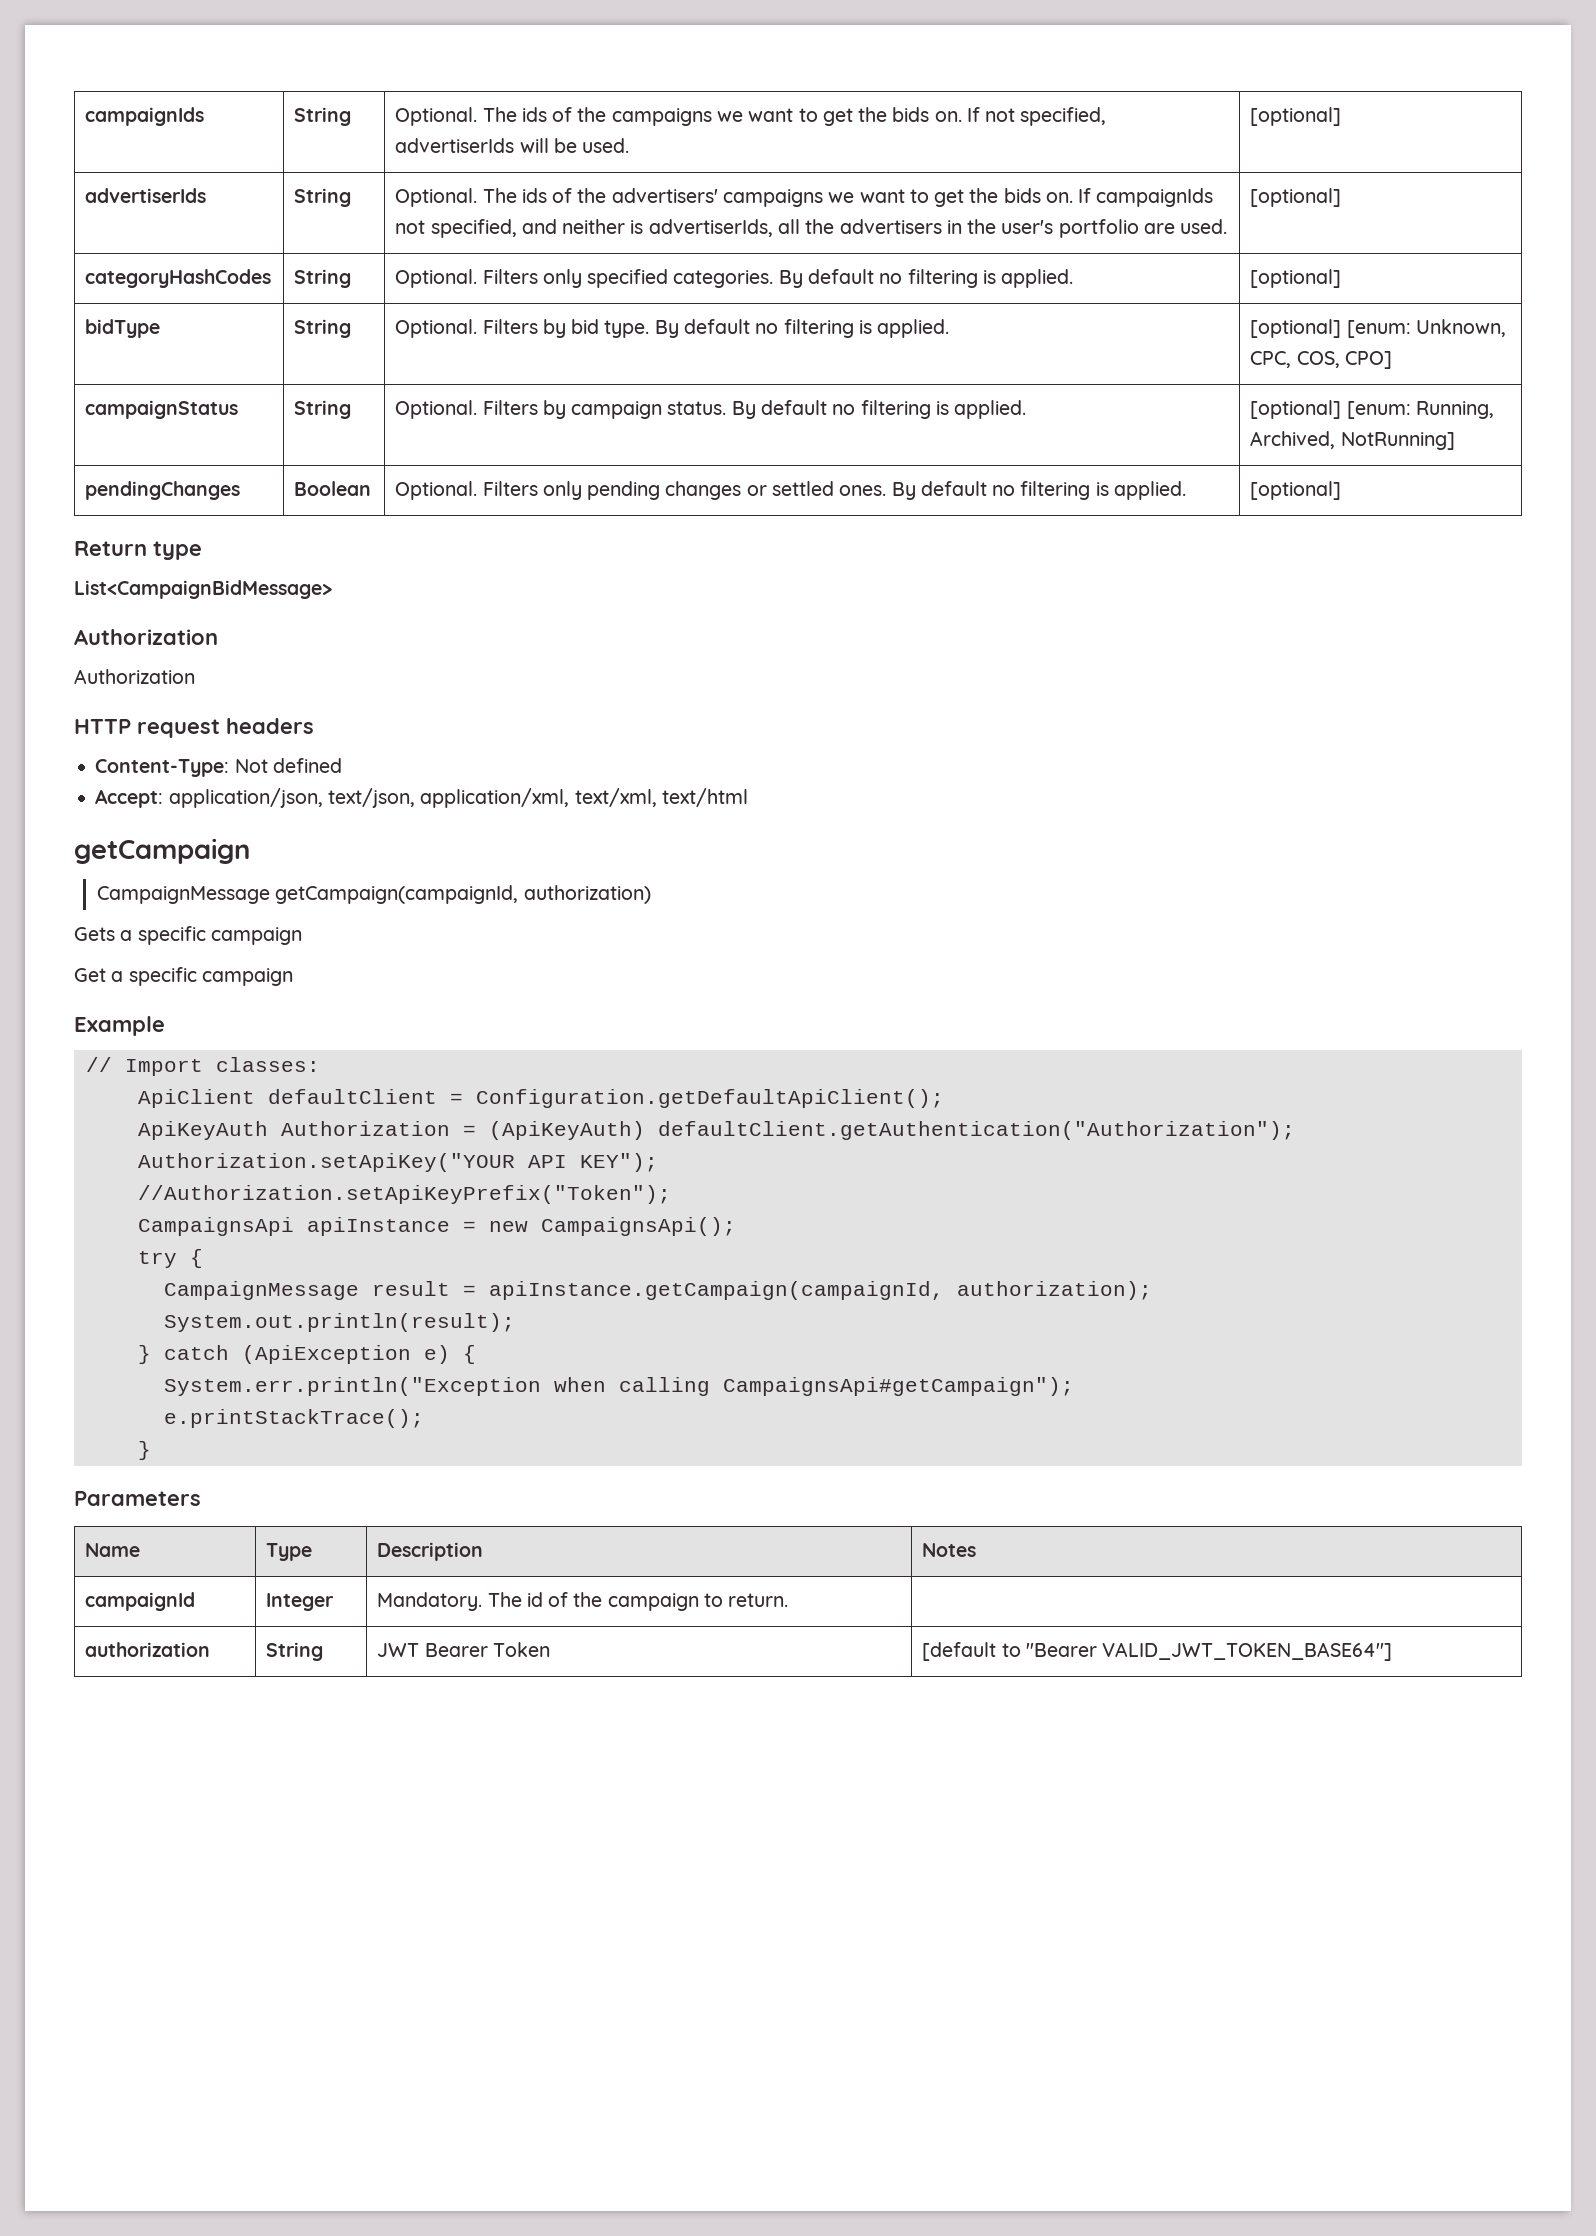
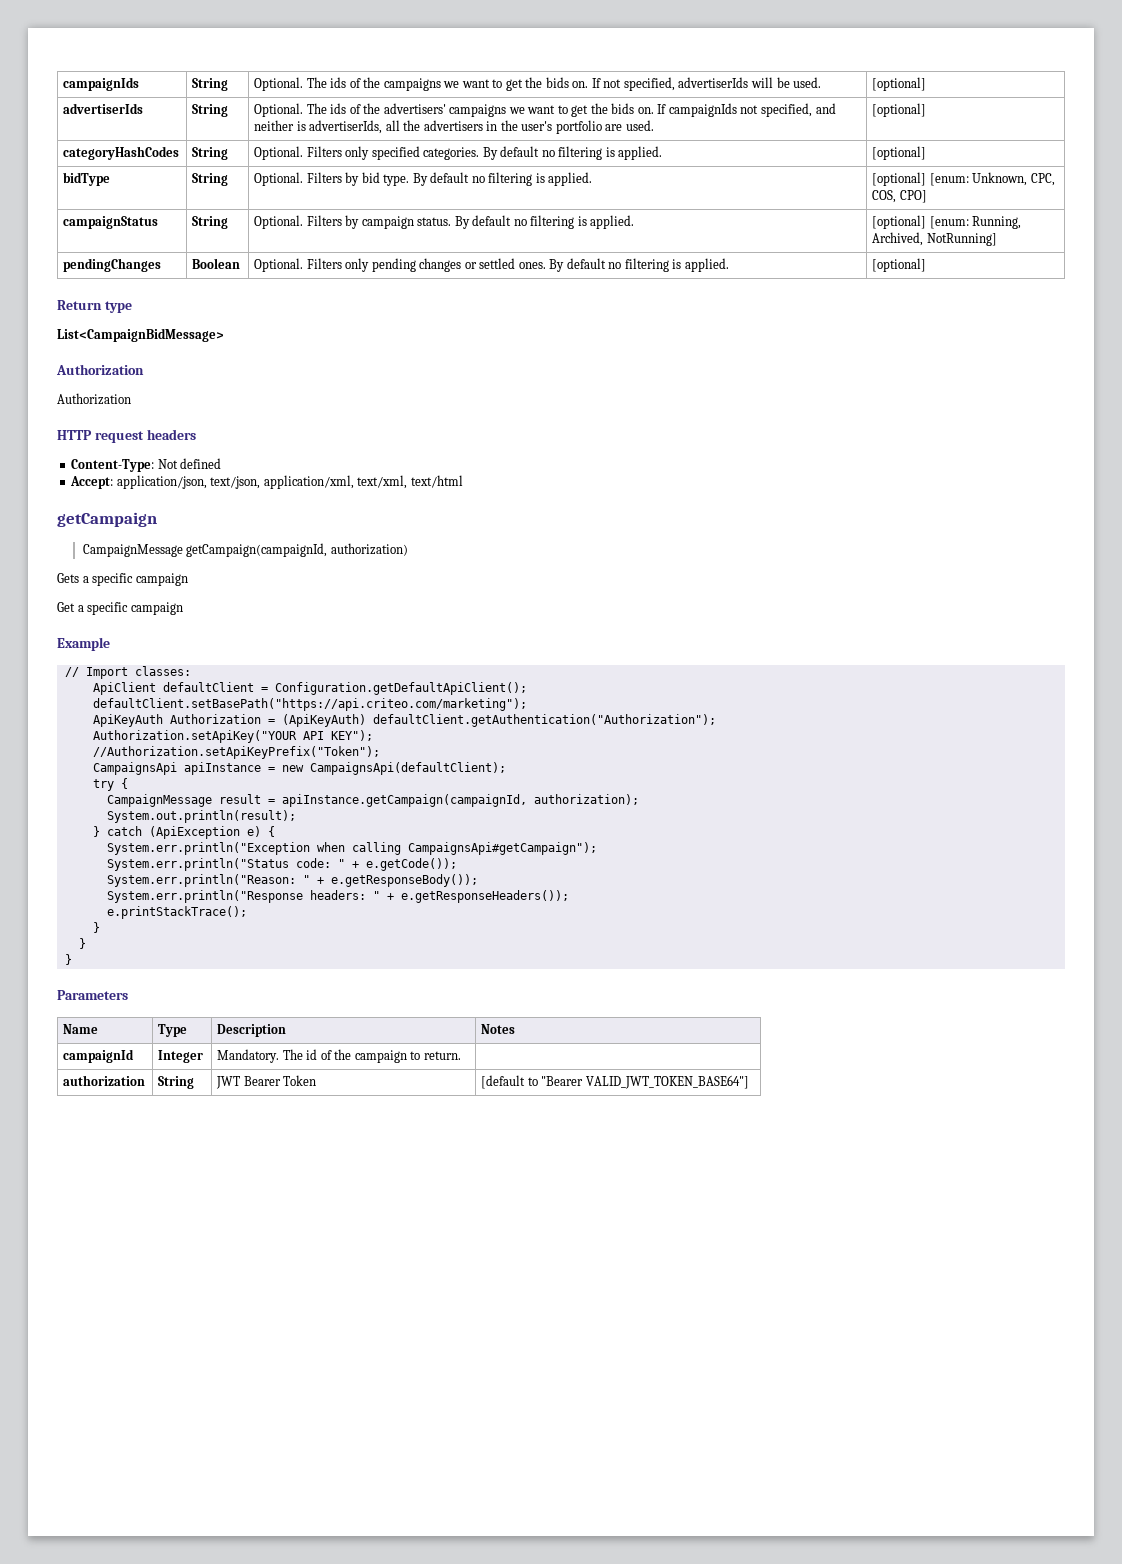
(944, 1098) none -> [92,698,527,711] // defaultClient.setBasePath("https://api.criteo.com/marketing");
[540,1217,736,1236] CampaignsApi(); -> [309,762,506,775] CampaignsApi(defaultClient);
(1074, 1386) none -> [106,858,457,871] [106,874,478,887] [106,890,569,903] // System.err.println("Status code: " + e.getCode()); // System.err.println("Reason: " + e.getResponseBody()); // System.err.println("Response headers: " + e.getResponseHeaders());
(151, 1450) none -> [78,938,86,949] [64,954,72,965] // } // }

